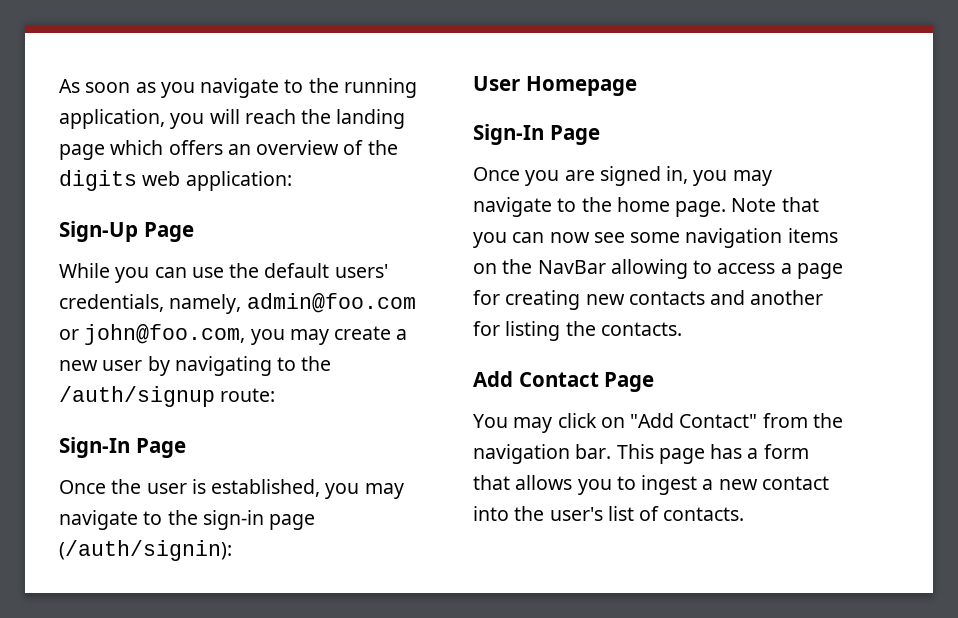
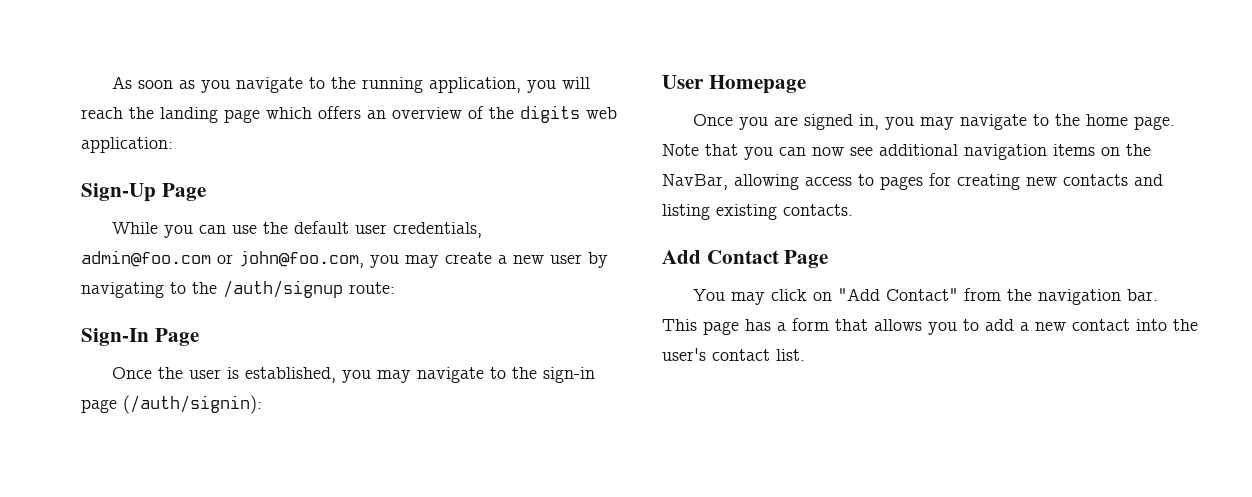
[334,264,388,278] [59,294,242,314] users' credentials, namely, -> [355,222,483,238] user credentials,
[473,124,600,145] // Sign-In Page -> (806, 84) none
[630,232,681,243] some -> [879,144,958,156] additional
[537,259,843,279] NavBar allowing to access a page -> [662,174,923,190] NavBar, allowing access to pages
[750,290,824,305] [473,321,596,341] another for listing the -> [662,204,777,220] listing existing
[641,475,698,495] ingest -> [985,319,1014,331] add
[607,506,745,521] list of contacts. -> [712,349,805,361] contact list.

